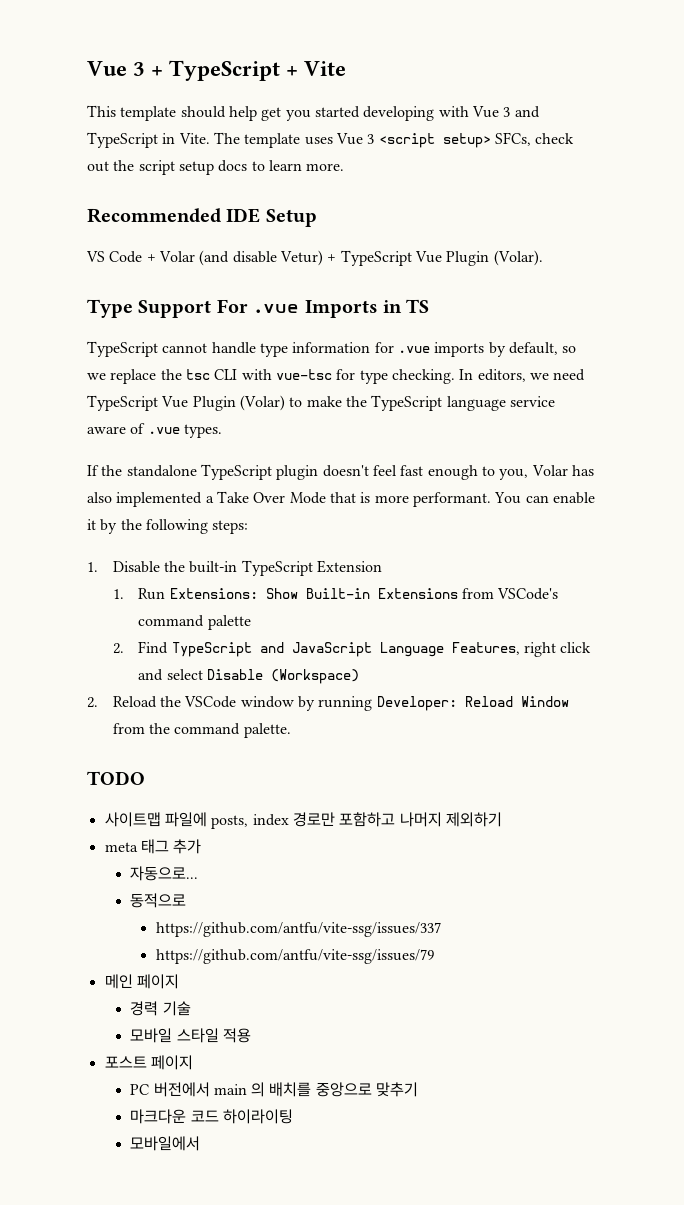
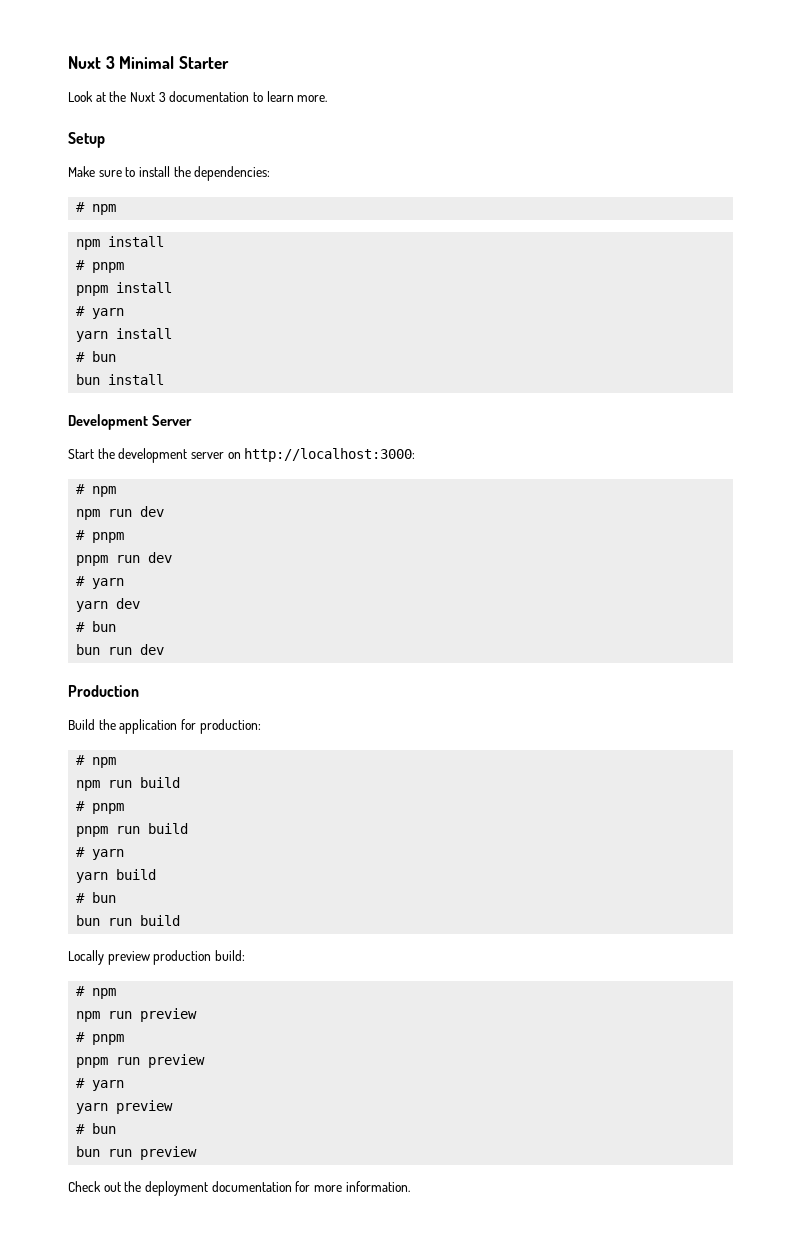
[87,60,347,81] [87,105,540,121] [87,132,575,148] [87,160,248,175] Vue 3 + TypeScript + Vite // This template should help get you started developing with Vue 3 and TypeScript in Vite. The template uses Vue 3 <script setup> SFCs, check out the script setup docs -> [68,56,229,69] [68,91,250,102] Nuxt 3 Minimal Starter // Look at the Nuxt 3 documentation
[87,208,261,223] Recommended IDE -> (328, 98) none
[86,250,543,266] [87,299,430,318] [87,341,577,357] [87,369,586,384] [87,395,555,411] [87,423,222,438] [87,464,594,480] [87,491,595,507] [87,519,249,534] [87,560,382,576] [112,588,559,600] [138,615,251,630] [112,641,592,657] [138,669,359,684] [87,696,569,711] [112,723,291,738] [87,771,145,785] [104,812,502,829] [104,839,202,854] [130,866,199,881] [130,893,187,908] [155,922,441,937] [155,949,434,964] [104,974,179,989] [130,1001,191,1016] [130,1028,251,1043] [104,1055,193,1070] [130,1082,419,1097] [130,1109,293,1124] [130,1136,201,1151] VS Code + Volar (and disable Vetur) + TypeScript Vue Plugin (Volar). // Type Support For .vue Imports in TS // TypeScript cannot handle type information for .vue imports by default, so we replace the tsc CLI with vue-tsc for type checking. In editors, we need TypeScript Vue Plugin (Volar) to make the TypeScript language service aware of .vue types. // If the standalone TypeScript plugin doesn't feel fast enough to you, Volar has also implemented a Take Over Mode that is more performant. You can enable it by the following steps: // 1. Disable the built-in TypeScript Extension // 1. Run Extensions: Show Built-in Extensions from VSCode's command palette // 2. Find TypeScript and JavaScript Language Features, right click and select Disable (Workspace) // 2. Reload the VSCode window by running Developer: Reload Window from the command palette. // TODO // 사이트맵 파일에 posts, index 경로만 포함하고 나머지 제외하기 // meta 태그 추가 // 자동으로... // 동적으로 // https://github.com/antfu/vite-ssg/issues/337 // https://github.com/antfu/vite-ssg/issues/79 // 메인 페이지 // 경력 기술 // 모바일 스타일 적용 // 포스트 페이지 // PC 버전에서 main 의 배치를 중앙으로 맞추기 // 마크다운 코드 하이라이팅 // 모바일에서 -> [68,166,271,181] [76,202,117,215] [76,236,165,250] [76,260,125,273] [76,282,173,296] [76,306,125,319] [76,328,173,342] [76,351,117,362] [76,374,165,385] [68,414,192,430] [68,448,416,463] [76,484,117,497] [76,506,165,520] [76,530,125,543] [76,552,173,566] [76,576,125,589] [76,598,141,612] [76,621,117,632] [76,644,165,655] [68,685,139,697] [68,719,261,734] [76,755,117,768] [76,777,181,791] [76,801,125,814] [76,823,189,837] [76,847,125,860] [76,869,157,883] [76,892,117,903] [76,915,181,926] [68,950,245,965] [76,986,117,999] [76,1008,198,1022] [76,1032,125,1045] [76,1054,206,1068] [76,1078,125,1091] [76,1100,174,1114] [76,1123,117,1134] [76,1146,198,1160] [68,1181,410,1196] Make sure to install the dependencies: // # npm // npm install // # pnpm // pnpm install // # yarn // yarn install // # bun // bun install // Development Server // Start the development server on http://localhost:3000: // # npm // npm run dev // # pnpm // pnpm run dev // # yarn // yarn dev // # bun // bun run dev // Production // Build the application for production: // # npm // npm run build // # pnpm // pnpm run build // # yarn // yarn build // # bun // bun run build // Locally preview production build: // # npm // npm run preview // # pnpm // pnpm run preview // # yarn // yarn preview // # bun // bun run preview // Check out the deployment documentation for more information.

